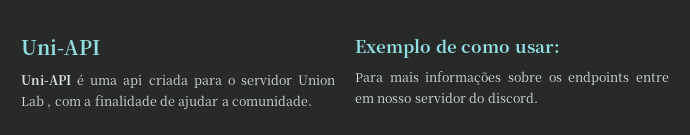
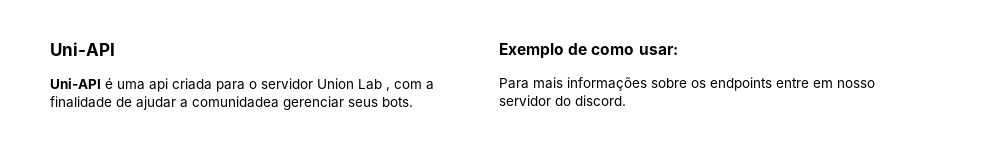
[232,95,312,106] comunidade. -> [192,96,413,110] comunidadea gerenciar seus bots.

